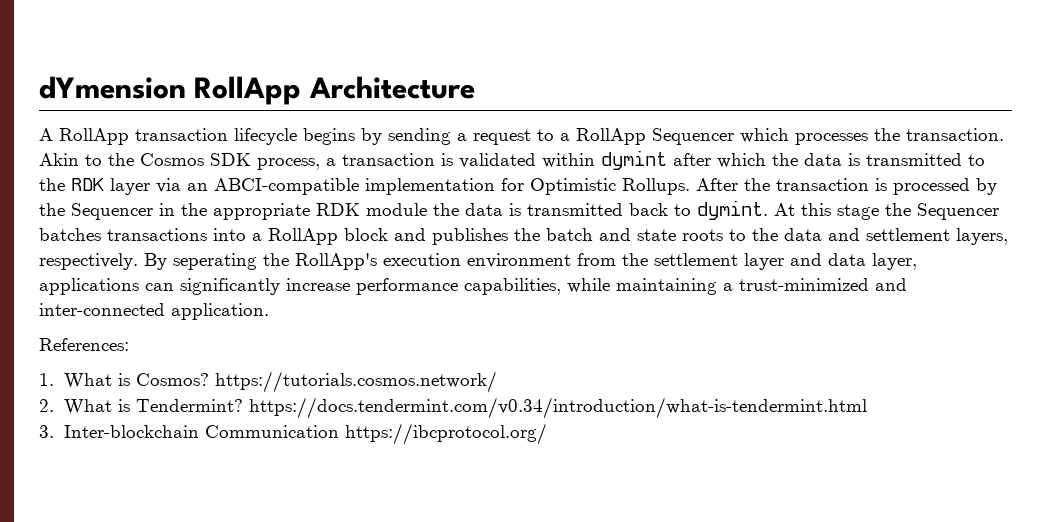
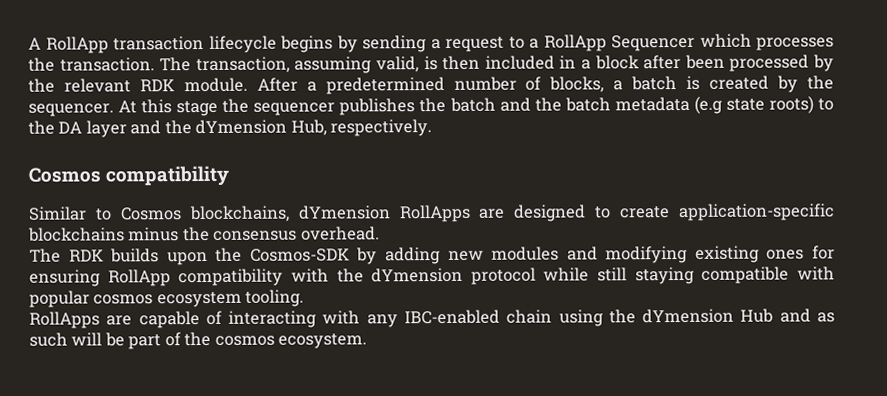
[39,76,475,105] dYmension RollApp Architecture // -> (28, 43) none
[39,150,985,170] [39,178,997,195] [39,200,999,220] [39,228,1008,245] [39,253,917,270] [39,278,907,295] [39,303,269,320] [39,338,129,351] [39,371,497,393] [39,397,867,419] [39,423,547,445] Akin to the Cosmos SDK process, a transaction is validated within dymint after which the data is transmitted to the RDK layer via an ABCI-compatible implementation for Optimistic Rollups. After the transaction is processed by the Sequencer in the appropriate RDK module the data is transmitted back to dymint. At this stage the Sequencer batches transactions into a RollApp block and publishes the batch and state roots to the data and settlement layers, respectively. By seperating the RollApp's execution environment from the settlement layer and data layer, applications can significantly increase performance capabilities, while maintaining a trust-minimized and inter-connected application. // References: // 1. What is Cosmos? https://tutorials.cosmos.network/ // 2. What is Tendermint? https://docs.tendermint.com/v0.34/introduction/what-is-tendermint.html // 3. Inter-blockchain Communication https://ibcprotocol.org/ -> [159,54,835,74] [28,75,835,95] [28,95,834,117] [28,119,433,138] [28,165,230,187] [29,203,835,223] [28,226,380,242] [29,245,835,266] [29,266,835,287] [29,289,305,308] [29,308,836,329] [29,331,368,350] The transaction, assuming valid, is then included in a block after been processed by the relevant RDK module. After a predetermined number of blocks, a batch is created by the sequencer. At this stage the sequencer publishes the batch and the batch metadata (e.g state roots) to the DA layer and the dYmension Hub, respectively. // Cosmos compatibility // Similar to Cosmos blockchains, dYmension RollApps are designed to create application-specific blockchains minus the consensus overhead. // The RDK builds upon the Cosmos-SDK by adding new modules and modifying existing ones for ensuring RollApp compatibility with the dYmension protocol while still staying compatible with popular cosmos ecosystem tooling. // RollApps are capable of interacting with any IBC-enabled chain using the dYmension Hub and as such will be part of the cosmos ecosystem.

